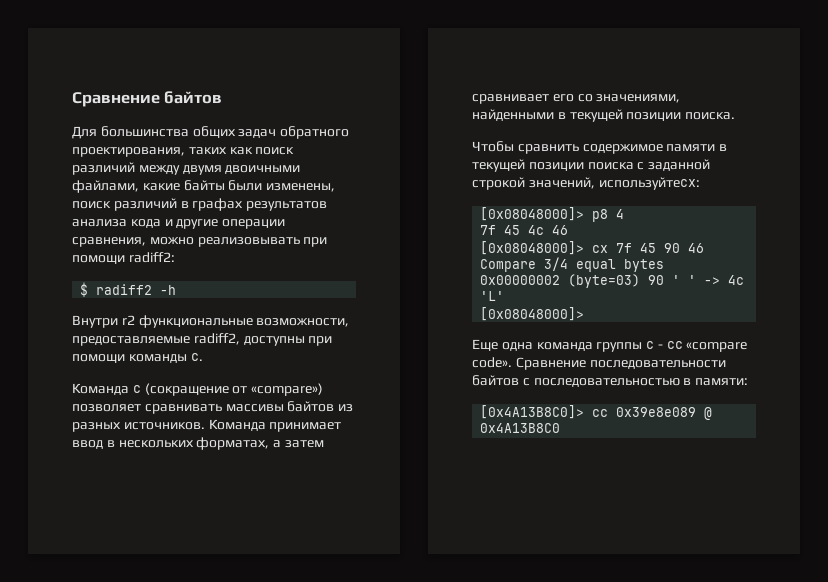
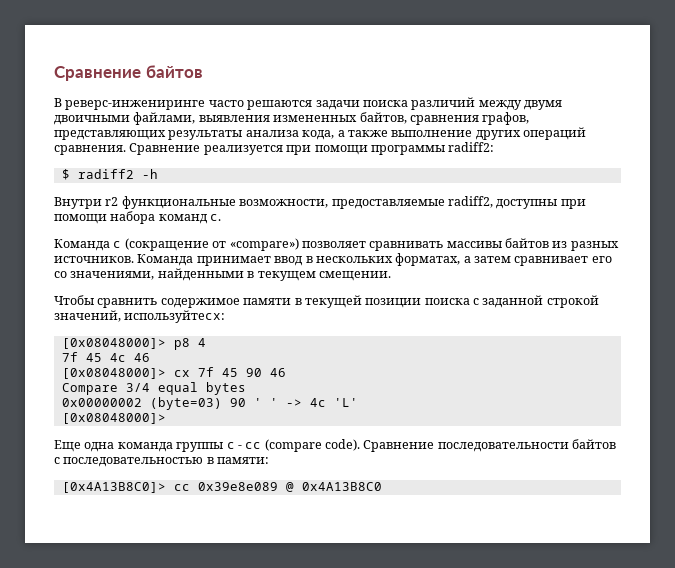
[72,126,350,139] [72,147,295,157] Для большинства общих задач обратного проектирования, таких как поиск -> [54,98,408,110] В реверс-инжениринге часто решаются задачи поиска
[142,180,336,192] [72,198,328,211] [72,219,286,229] [72,237,328,247] [72,255,125,264] какие байты были изменены, поиск различий в графах результатов анализа кода и другие операции сравнения, можно реализовывать при помощи -> [198,112,530,125] [54,127,586,140] [54,143,445,155] выявления измененных байтов, сравнения графов, представляющих результаты анализа кода, а также выполнение других операций сравнения. Сравнение реализуется при помощи программы
[128,354,187,363] команды -> [110,211,208,224] набора команд
[569,109,736,122] текущей позиции поиска. -> [257,271,391,281] текущем смещении.
[686,342,748,352] [472,357,512,368] «compare code». -> [264,439,360,452] (compare code).

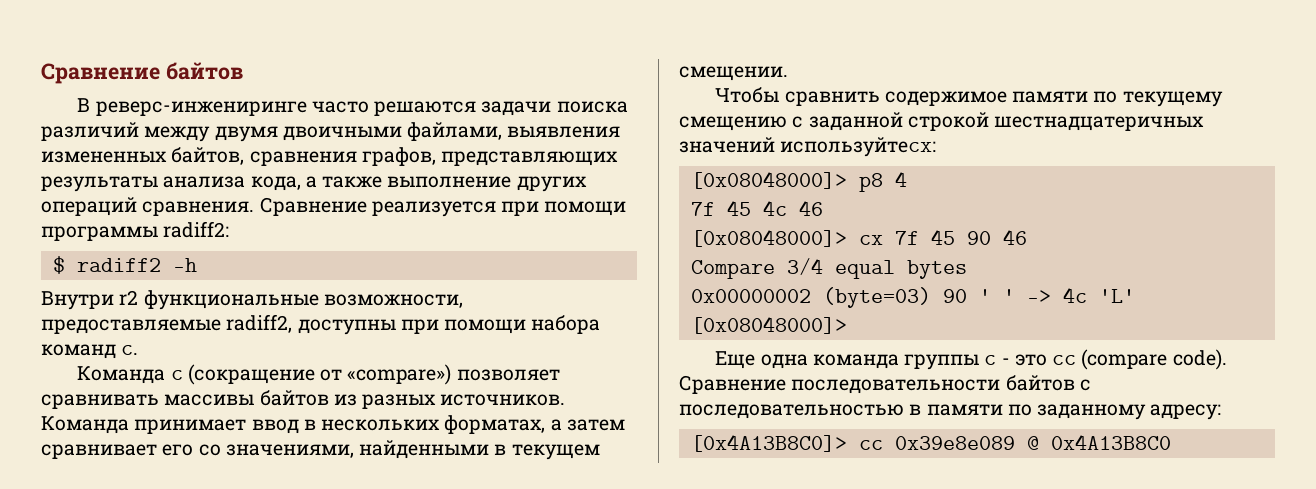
[294,295,470,308] в текущей позиции поиска -> [1093,91,1223,107] [679,116,787,131] по текущему смещению
[54,310,121,322] значений, -> [994,116,1205,131] [679,137,775,153] шестнадцатеричных значений
(242, 447) none -> [1014,354,1047,366] это
[217,457,270,464] памяти: -> [926,404,1222,420] памяти по заданному адресу:

